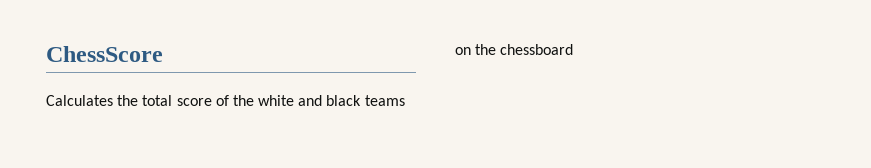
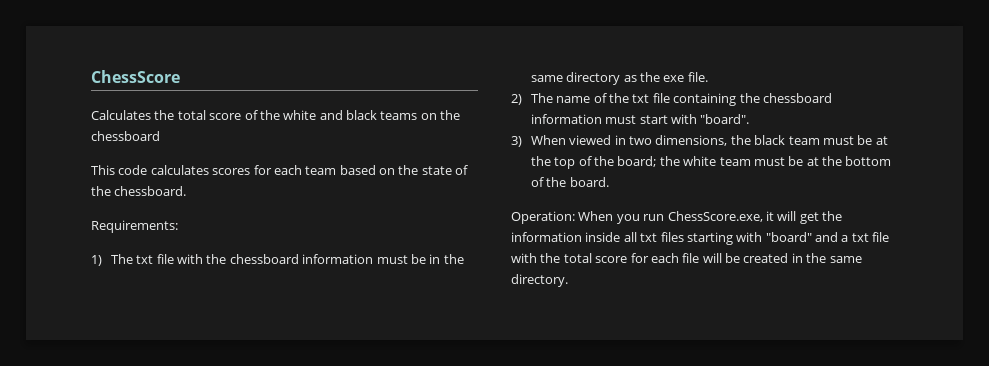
(574, 49) none -> [91,165,469,175] [91,186,187,196] [91,220,178,233] [91,254,464,266] [530,72,708,85] [511,93,832,106] [530,114,750,124] [511,135,888,147] [530,156,892,169] [530,177,609,187] [511,211,842,224] [511,232,890,245] [511,253,862,263] [511,274,568,287] // This code calculates scores for each team based on the state of the chessboard. // Requirements: // 1) The txt file with the chessboard information must be in the same directory as the exe file. // 2) The name of the txt file containing the chessboard information must start with "board". // 3) When viewed in two dimensions, the black team must be at the top of the board; the white team must be at the bottom of the board. // Operation: When you run ChessScore.exe, it will get the information inside all txt files starting with "board" and a txt file with the total score for each file will be created in the same directory.

